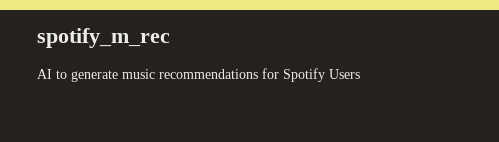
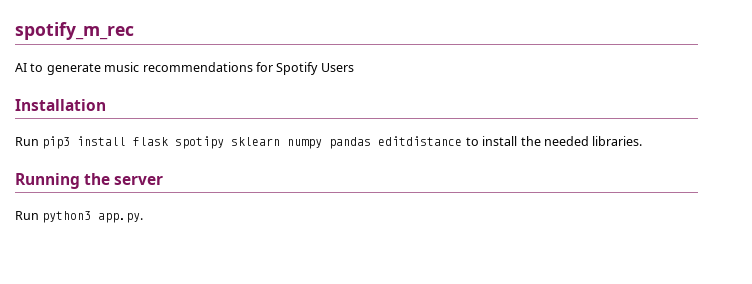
(360, 74) none -> [15,99,106,111] [15,136,643,149] [15,173,164,189] [15,211,144,223] // Installation // Run pip3 install flask spotipy sklearn numpy pandas editdistance to install the needed libraries. // Running the server // Run python3 app.py.

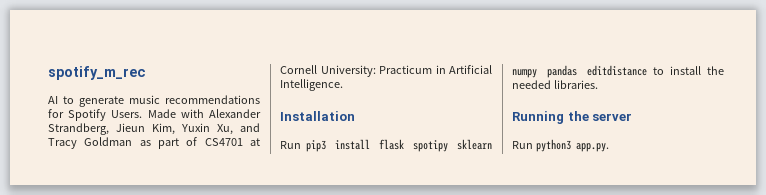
[320,63,354,72] Users -> [111,109,261,118] [48,123,260,135] [48,137,260,149] [280,65,492,77] [280,79,343,91] Users. Made with Alexander Strandberg, Jieun Kim, Yuxin Xu, and Tracy Goldman as part of CS4701 at Cornell University: Practicum in Artificial Intelligence.

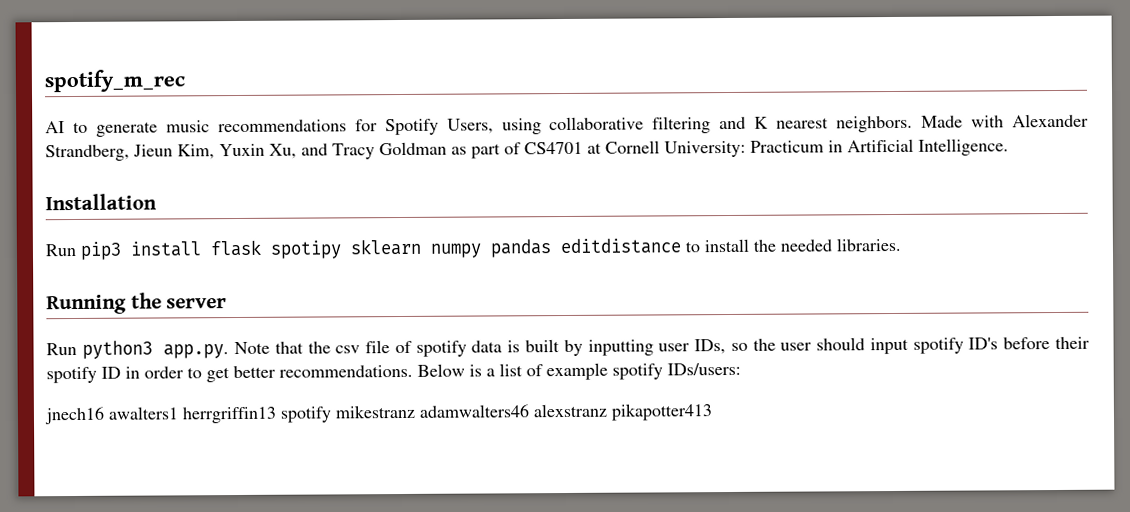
[111,110,143,118] Users. -> [446,115,914,135] Users, using collaborative filtering and K nearest neighbors.
(609, 147) none -> [234,336,1090,357] [46,362,741,384] [44,403,713,425] Note that the csv file of spotify data is built by inputting user IDs, so the user should input spotify ID's before their spotify ID in order to get better recommendations. Below is a list of example spotify IDs/users: // jnech16 awalters1 herrgriffin13 spotify mikestranz adamwalters46 alexstranz pikapotter413

